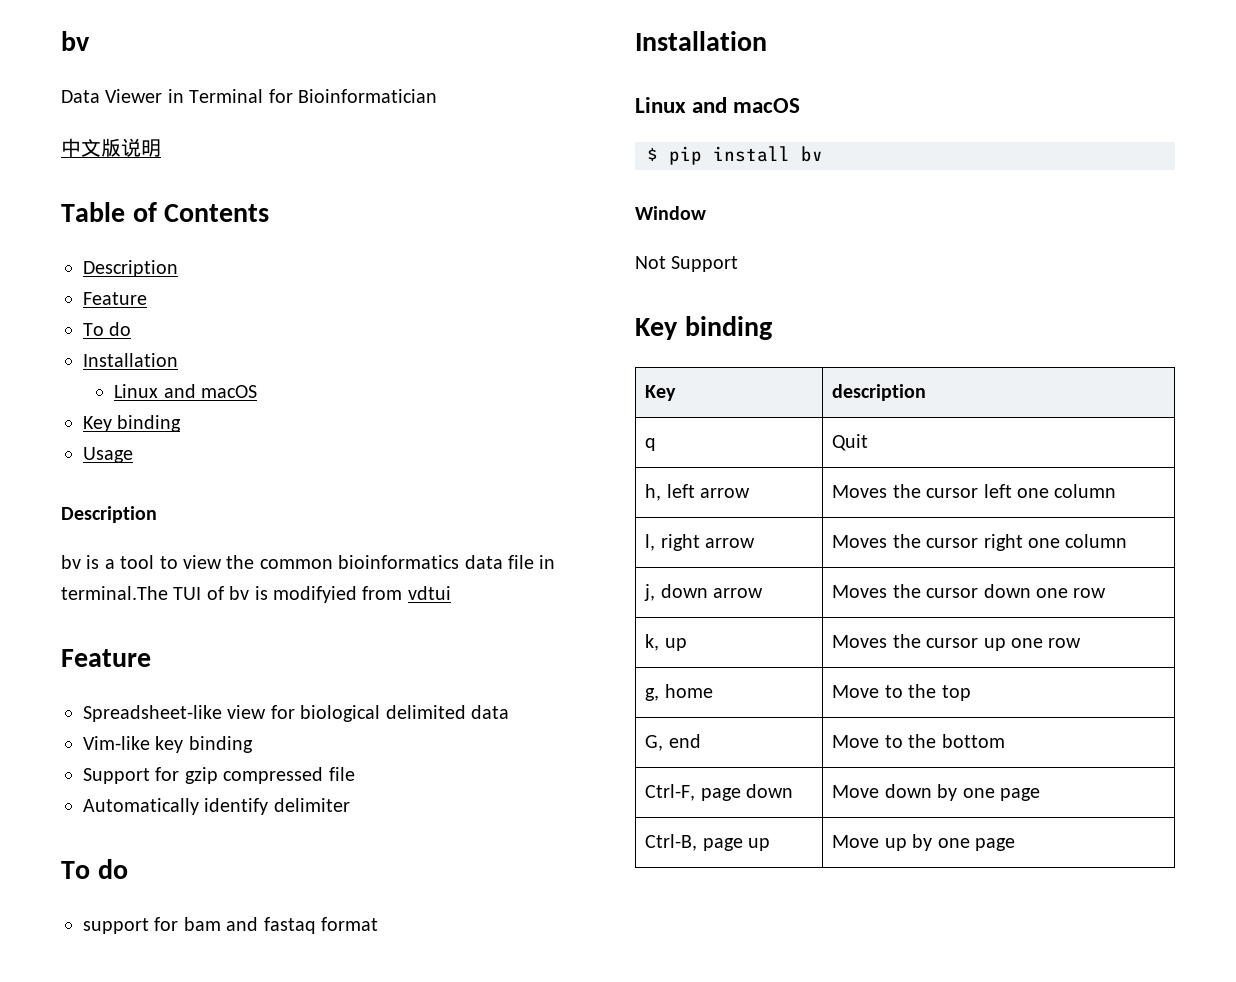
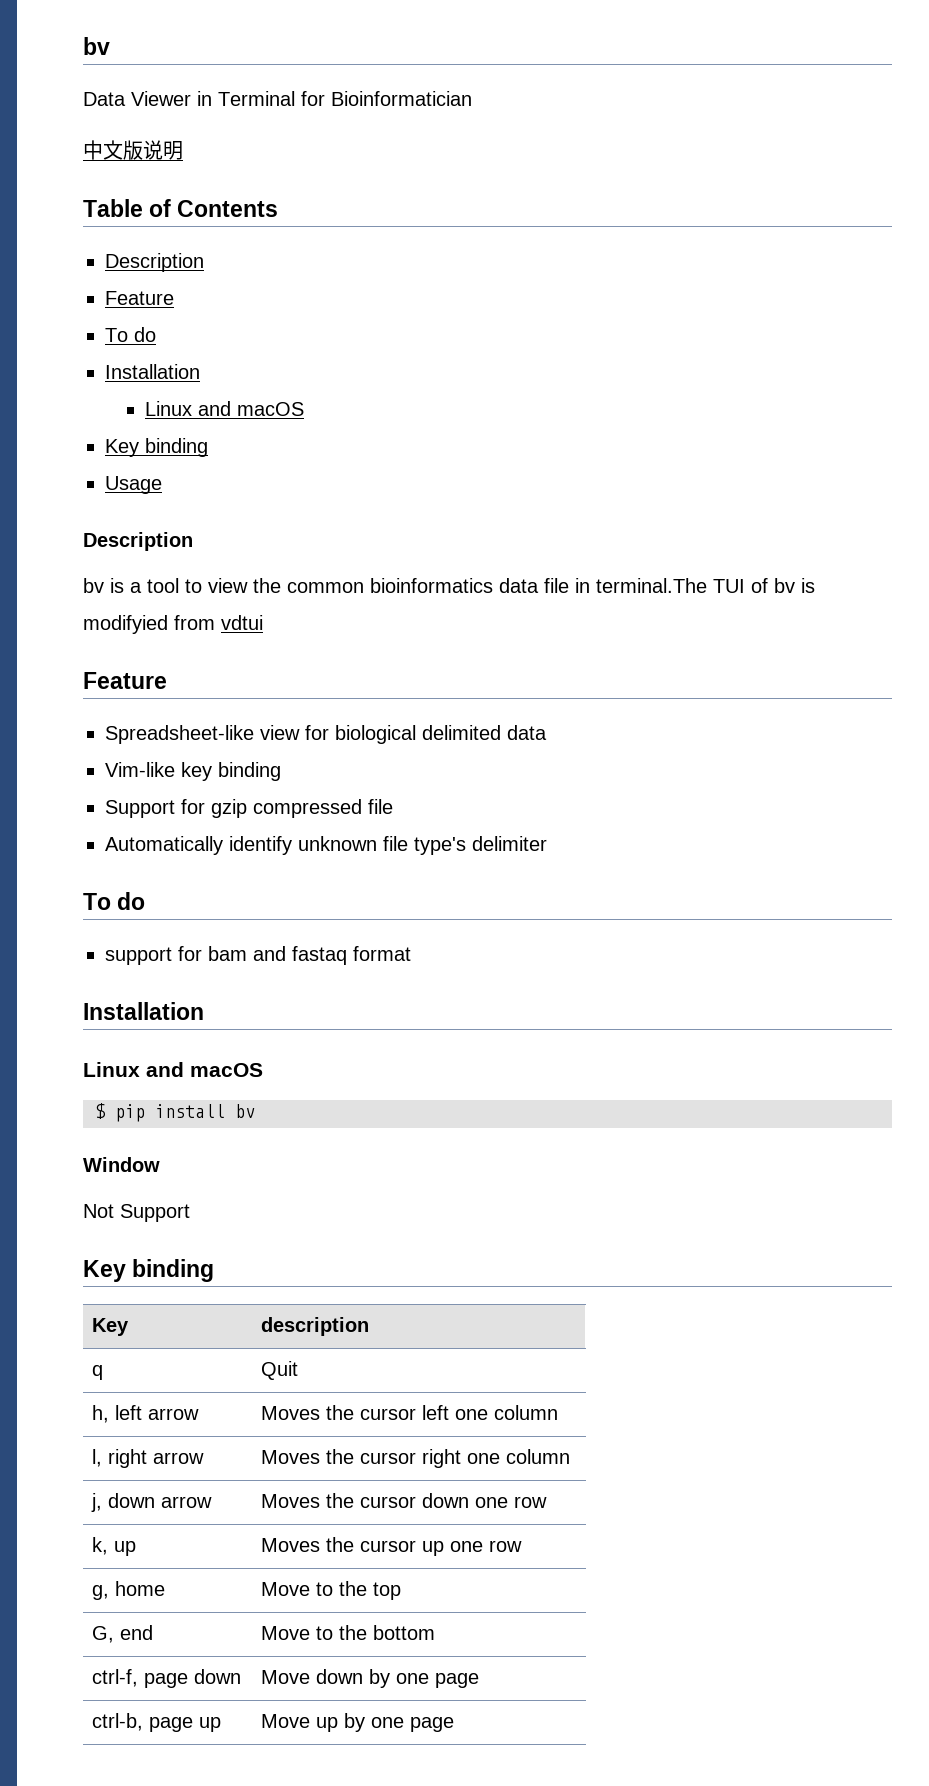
(269, 806) none -> [298,836,466,855] unknown file type's
[645,784,696,801] Ctrl-F, -> [91,1669,138,1687] ctrl-f,
[645,834,698,851] Ctrl-B, -> [91,1713,143,1731] ctrl-b,

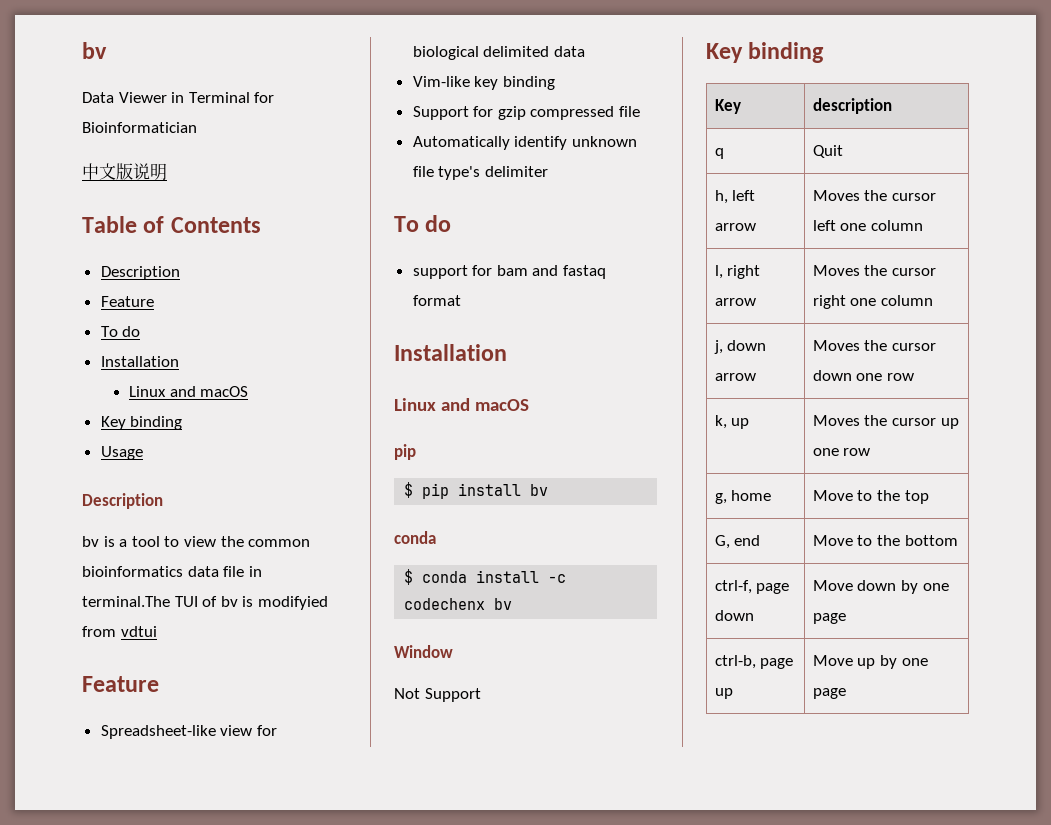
(263, 1070) none -> [394,444,416,460] // pip
(255, 1111) none -> [394,531,436,544] [404,569,567,585] [404,598,513,610] // conda // $ conda install -c codechenx bv

